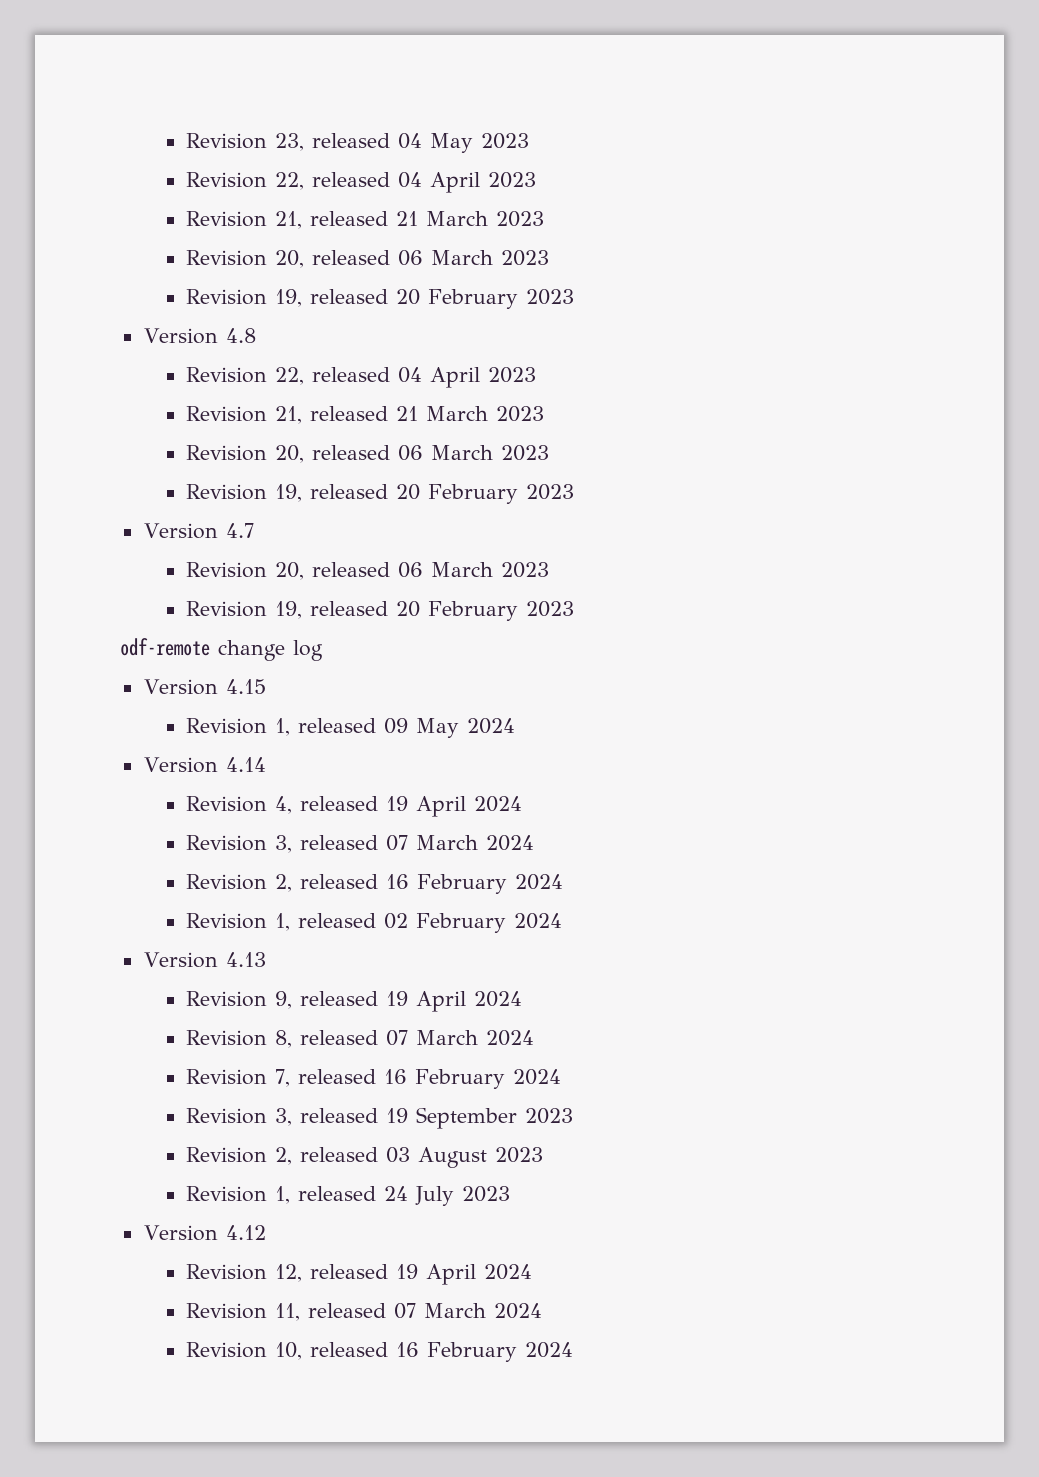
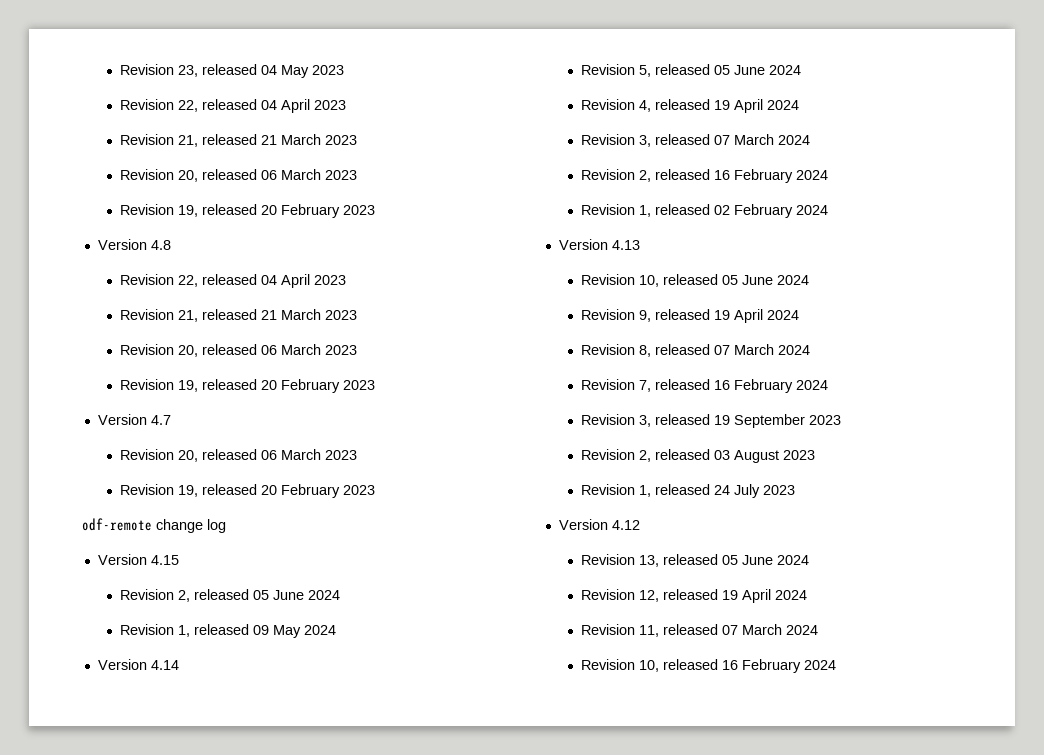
(266, 686) none -> [119,589,340,602] // Revision 2, released 05 June 2024
(266, 764) none -> [580,64,801,77] // Revision 5, released 05 June 2024
(266, 959) none -> [580,274,809,287] // Revision 10, released 05 June 2024
(266, 1232) none -> [580,554,809,567] // Revision 13, released 05 June 2024

